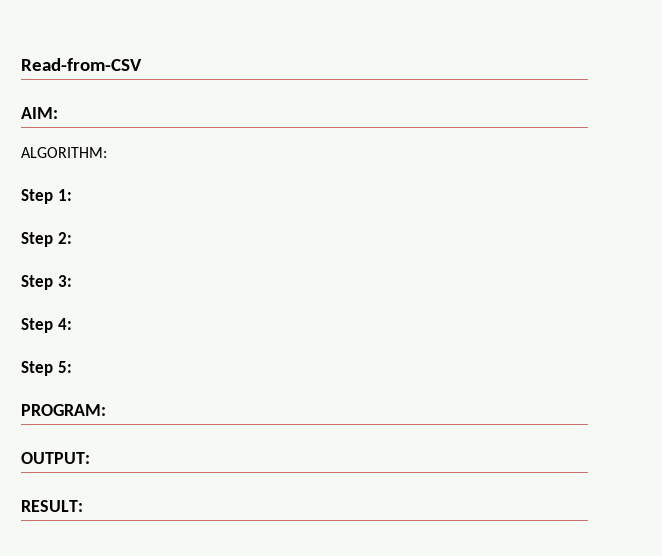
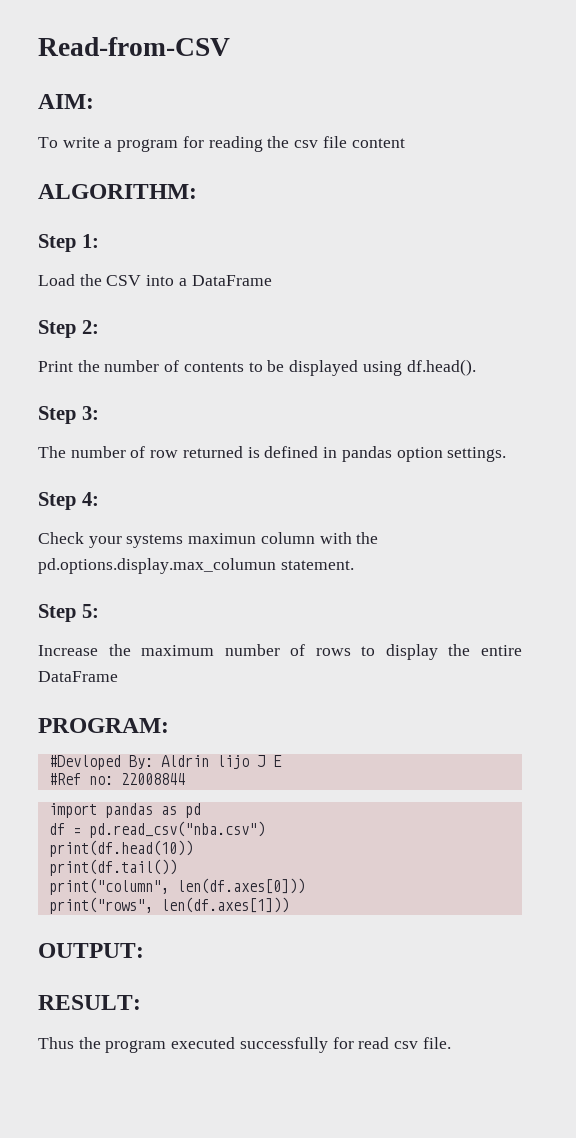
[21,147,107,158] [21,189,72,204] [21,232,72,247] [21,275,72,290] [21,318,72,333] [21,361,72,376] [21,404,106,416] [21,452,90,464] [21,500,83,512] ALGORITHM: // Step 1: // Step 2: // Step 3: // Step 4: // Step 5: // PROGRAM: // OUTPUT: // RESULT: -> [38,136,405,152] [38,184,197,199] [38,234,99,252] [38,274,272,286] [38,320,99,338] [38,359,476,376] [38,406,99,424] [38,446,507,462] [38,492,99,510] [38,532,379,548] [38,558,354,574] [38,604,99,622] [38,644,522,660] [38,671,118,682] [38,718,169,733] [48,755,282,770] [48,773,185,785] [48,803,201,818] [48,821,265,838] [48,840,193,857] [48,859,177,876] [48,878,305,895] [48,897,289,914] [38,943,144,958] [38,995,141,1010] [38,1037,451,1053] To write a program for reading the csv file content // ALGORITHM: // Step 1: // Load the CSV into a DataFrame // Step 2: // Print the number of contents to be displayed using df.head(). // Step 3: // The number of row returned is defined in pandas option settings. // Step 4: // Check your systems maximun column with the pd.options.display.max_columun statement. // Step 5: // Increase the maximum number of rows to display the entire DataFrame // PROGRAM: // #Devloped By: Aldrin lijo J E // #Ref no: 22008844 // import pandas as pd // df = pd.read_csv("nba.csv") // print(df.head(10)) // print(df.tail()) // print("column", len(df.axes[0])) // print("rows", len(df.axes[1])) // OUTPUT: // RESULT: // Thus the program executed successfully for read csv file.

